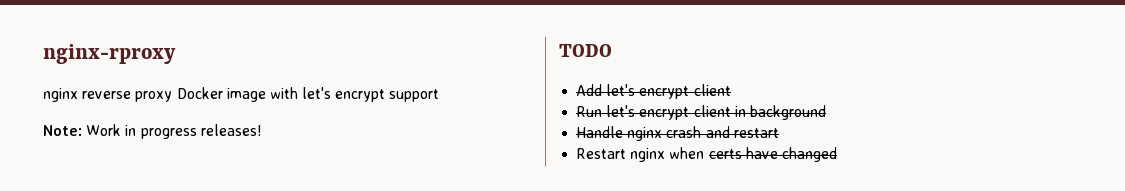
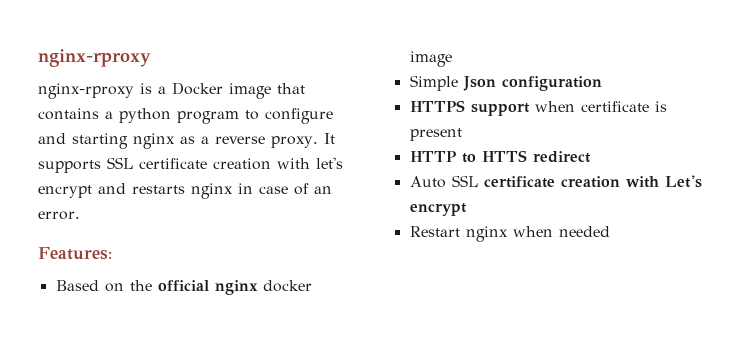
[43,87,440,102] [43,124,261,139] [559,44,612,57] [576,84,731,99] [576,105,826,120] [576,126,779,141] nginx reverse proxy Docker image with let's encrypt support // Note: Work in progress releases! // TODO // Add let's encrypt client // Run let's encrypt client in background // Handle nginx crash and restart -> [38,82,305,99] [38,108,333,124] [38,133,335,149] [38,157,343,173] [38,183,332,199] [38,211,80,220] [38,247,112,260] [55,280,312,295] [409,51,452,67] [409,75,602,91] [409,100,667,116] [409,128,462,141] [409,150,591,163] [409,175,702,188] [409,203,467,216] nginx-rproxy is a Docker image that contains a python program to configure and starting nginx as a reverse proxy. It supports SSL certificate creation with let's encrypt and restarts nginx in case of an error. // Features: // Based on the official nginx docker image // Simple Json configuration // HTTPS support when certificate is present // HTTP to HTTS redirect // Auto SSL certificate creation with Let's encrypt
[708,147,837,162] certs have changed -> [558,226,610,237] needed

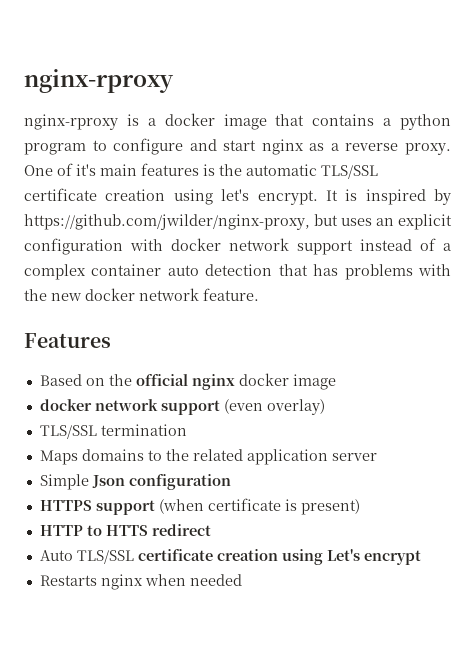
[172,82,223,95] Docker -> [164,113,215,126] docker
[72,133,128,149] starting -> [223,140,257,151] start
[323,133,335,144] [38,157,343,173] [38,183,332,199] [38,211,80,220] [38,247,112,260] It supports SSL certificate creation with let's encrypt and restarts nginx in case of an error. // Features: -> [24,163,378,179] [24,188,451,205] [24,214,452,230] [24,238,451,255] [24,264,451,280] [24,288,259,301] [24,333,111,348] One of it's main features is the automatic TLS/SSL certificate creation using let's encrypt. It is inspired by https://github.com/jwilder/nginx-proxy, but uses an explicit configuration with docker network support instead of a complex container auto detection that has problems with the new docker network feature. // Features
(452, 59) none -> [39,399,325,415] [39,424,187,439] [39,449,377,465] // docker network support (even overlay) // TLS/SSL termination // Maps domains to the related application server
[534,101,575,112] when -> [158,499,204,514] (when
[409,128,462,141] present -> [300,499,360,515] present)
[451,175,659,188] SSL certificate creation with -> [76,549,323,565] TLS/SSL certificate creation using
[409,226,460,237] Restart -> [39,575,97,586] Restarts

